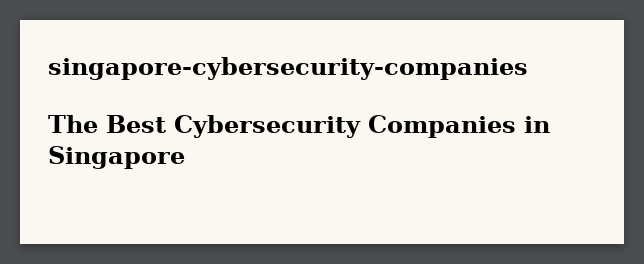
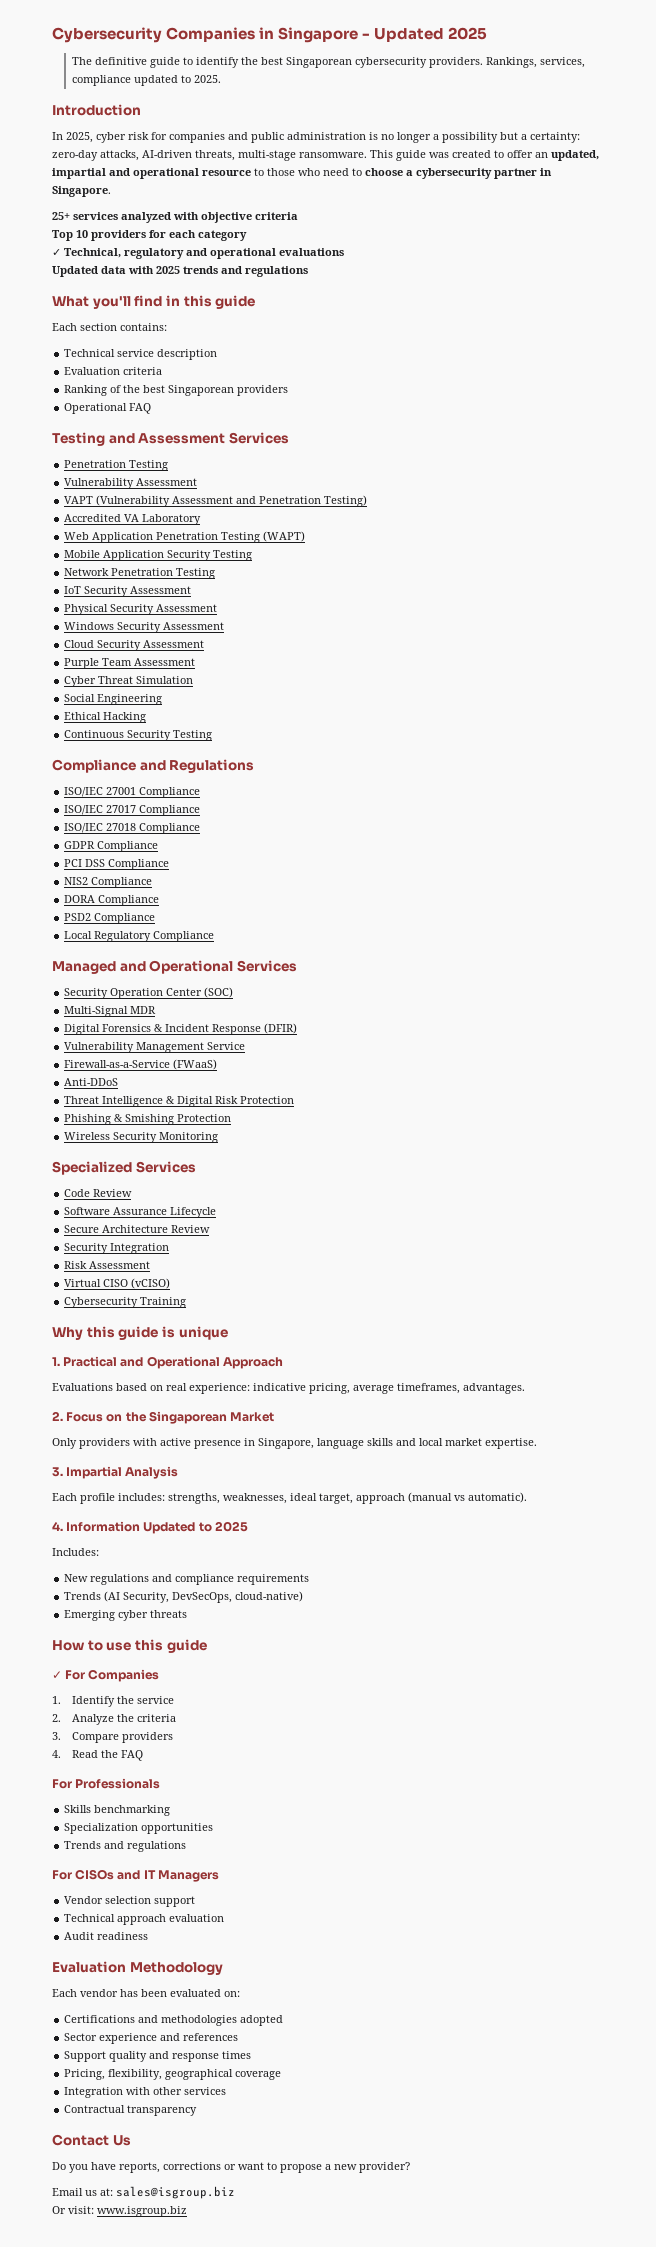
[48,57,528,80] [48,115,166,133] singapore-cybersecurity-companies // The Best -> (52, 35) none
(185, 157) none -> [362,27,488,42] [71,57,585,68] [71,75,221,86] [52,104,141,116] [52,132,580,143] [52,150,599,161] [52,168,552,179] [52,186,111,197] [52,212,298,223] [52,230,247,241] [52,248,344,259] [52,266,308,277] [52,295,256,309] [52,323,167,331] [64,349,218,360] [64,367,163,375] [64,385,289,396] [64,403,152,414] [52,432,289,446] [64,460,169,471] [64,478,198,489] [64,495,368,507] [64,514,202,525] [64,531,306,543] [64,550,253,561] [64,568,216,579] [64,586,192,597] [64,604,218,615] [64,622,225,633] [64,640,205,651] [64,658,196,669] [64,676,194,687] [64,694,163,705] [64,712,147,723] [64,730,213,741] [52,759,255,773] [64,787,201,798] [64,805,201,816] [64,823,201,834] [64,841,159,852] [64,859,170,870] [64,877,153,888] [64,895,160,906] [64,913,156,924] [64,931,215,942] [52,960,297,974] [64,987,234,999] [64,1006,157,1017] [64,1023,298,1035] [64,1042,246,1053] [64,1059,218,1070] [64,1078,119,1086] [64,1096,295,1107] [64,1114,232,1125] [64,1132,219,1143] [52,1161,196,1175] [64,1189,133,1197] [64,1207,217,1218] [64,1225,211,1233] [64,1243,170,1254] [64,1261,151,1269] [64,1278,171,1289] [64,1297,187,1308] [52,1326,228,1340] [52,1356,283,1369] [52,1383,525,1394] [52,1411,275,1424] [52,1438,537,1449] [52,1466,179,1479] [52,1492,527,1504] [52,1521,248,1534] [52,1548,99,1556] [64,1574,310,1585] [64,1591,304,1603] [64,1610,188,1621] [52,1639,207,1653] [52,1669,160,1682] [52,1696,174,1707] [52,1714,176,1725] [52,1732,173,1743] [52,1750,143,1761] [52,1778,161,1789] [64,1805,171,1816] [64,1823,214,1834] [64,1841,187,1852] [52,1869,219,1882] [64,1896,196,1907] [64,1914,225,1925] [64,1932,149,1940] [52,1961,223,1975] [52,1989,240,1997] [64,2015,284,2026] [64,2033,239,2044] [64,2051,252,2062] [64,2069,282,2080] [64,2087,227,2098] [64,2105,198,2116] [52,2134,131,2146] [52,2162,410,2173] [52,2186,235,2199] [52,2206,187,2217] - Updated 2025 // The definitive guide to identify the best Singaporean cybersecurity providers. Rankings, services, compliance updated to 2025. // Introduction // In 2025, cyber risk for companies and public administration is no longer a possibility but a certainty: zero-day attacks, AI-driven threats, multi-stage ransomware. This guide was created to offer an updated, impartial and operational resource to those who need to choose a cybersecurity partner in Singapore. // 25+ services analyzed with objective criteria // Top 10 providers for each category // ✓ Technical, regulatory and operational evaluations // Updated data with 2025 trends and regulations // What you'll find in this guide // Each section contains: // Technical service description // Evaluation criteria // Ranking of the best Singaporean providers // Operational FAQ // Testing and Assessment Services // Penetration Testing // Vulnerability Assessment // VAPT (Vulnerability Assessment and Penetration Testing) // Accredited VA Laboratory // Web Application Penetration Testing (WAPT) // Mobile Application Security Testing // Network Penetration Testing // IoT Security Assessment // Physical Security Assessment // Windows Security Assessment // Cloud Security Assessment // Purple Team Assessment // Cyber Threat Simulation // Social Engineering // Ethical Hacking // Continuous Security Testing // Compliance and Regulations // ISO/IEC 27001 Compliance // ISO/IEC 27017 Compliance // ISO/IEC 27018 Compliance // GDPR Compliance // PCI DSS Compliance // NIS2 Compliance // DORA Compliance // PSD2 Compliance // Local Regulatory Compliance // Managed and Operational Services // Security Operation Center (SOC) // Multi-Signal MDR // Digital Forensics & Incident Response (DFIR) // Vulnerability Management Service // Firewall-as-a-Service (FWaaS) // Anti-DDoS // Threat Intelligence & Digital Risk Protection // Phishing & Smishing Protection // Wireless Security Monitoring // Specialized Services // Code Review // Software Assurance Lifecycle // Secure Architecture Review // Security Integration // Risk Assessment // Virtual CISO (vCISO) // Cybersecurity Training // Why this guide is unique // 1. Practical and Operational Approach // Evaluations based on real experience: indicative pricing, average timeframes, advantages. // 2. Focus on the Singaporean Market // Only providers with active presence in Singapore, language skills and local market expertise. // 3. Impartial Analysis // Each profile includes: strengths, weaknesses, ideal target, approach (manual vs automatic). // 4. Information Updated to 2025 // Includes: // New regulations and compliance requirements // Trends (AI Security, DevSecOps, cloud-native) // Emerging cyber threats // How to use this guide // ✓ For Companies // 1. Identify the service // 2. Analyze the criteria // 3. Compare providers // 4. Read the FAQ // For Professionals // Skills benchmarking // Specialization opportunities // Trends and regulations // For CISOs and IT Managers // Vendor selection support // Technical approach evaluation // Audit readiness // Evaluation Methodology // Each vendor has been evaluated on: // Certifications and methodologies adopted // Sector experience and references // Support quality and response times // Pricing, flexibility, geographical coverage // Integration with other services // Contractual transparency // Contact Us // Do you have reports, corrections or want to propose a new provider? // Email us at: sales@isgroup.biz // Or visit: www.isgroup.biz

